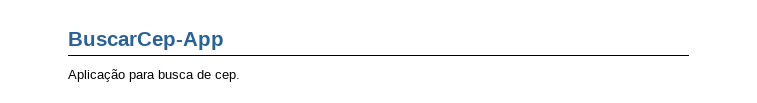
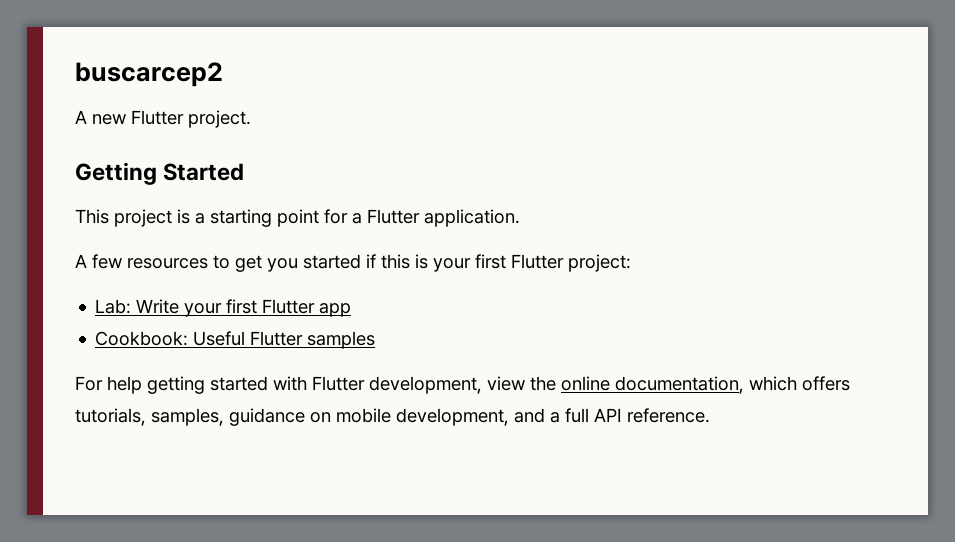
[68,32,224,50] [68,69,240,82] BuscarCep-App // Aplicação para busca de cep. -> [75,62,223,87] [75,110,251,128] [75,162,245,185] [75,209,520,227] [75,254,631,272] [95,299,352,317] [95,331,376,349] [75,376,850,394] [75,408,710,426] buscarcep2 // A new Flutter project. // Getting Started // This project is a starting point for a Flutter application. // A few resources to get you started if this is your first Flutter project: // Lab: Write your first Flutter app // Cookbook: Useful Flutter samples // For help getting started with Flutter development, view the online documentation, which offers tutorials, samples, guidance on mobile development, and a full API reference.

